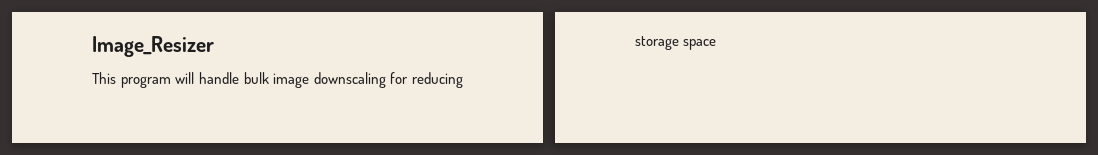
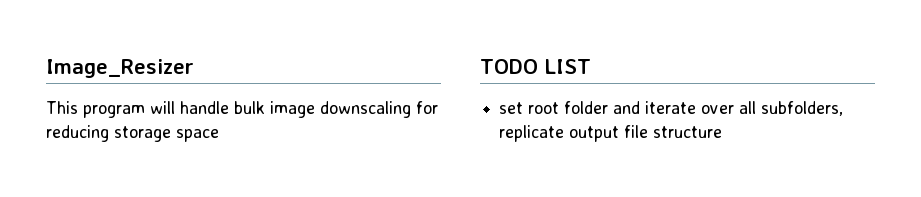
(717, 44) none -> [480,59,591,74] [499,101,844,116] [499,125,723,142] // TODO LIST // set root folder and iterate over all subfolders, replicate output file structure

